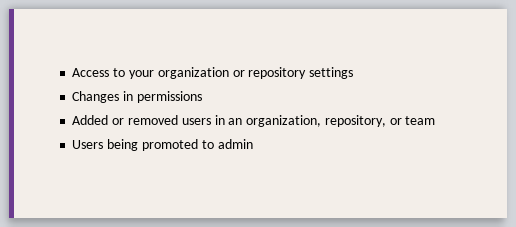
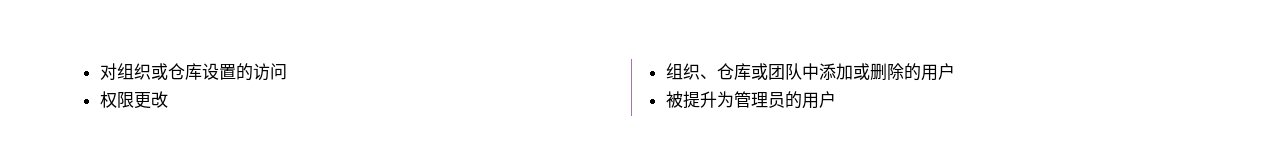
[72,67,354,79] [72,91,202,103] [72,115,436,127] [72,139,253,151] Access to your organization or repository settings // Changes in permissions // Added or removed users in an organization, repository, or team // Users being promoted to admin -> [99,63,287,81] [99,91,168,109] [665,63,955,81] [665,91,836,109] 对组织或仓库设置的访问 // 权限更改 // 组织、仓库或团队中添加或删除的用户 // 被提升为管理员的用户

